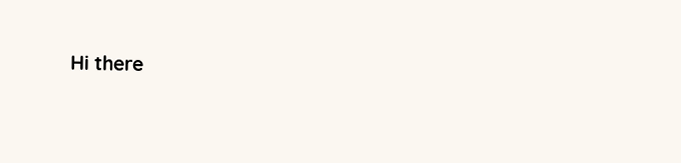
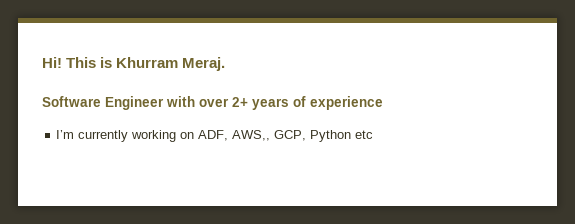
[70,54,145,72] Hi there -> [42,57,226,71] [42,96,383,110] [56,130,374,142] Hi! This is Khurram Meraj. // Software Engineer with over 2+ years of experience // I’m currently working on ADF, AWS,, GCP, Python etc

